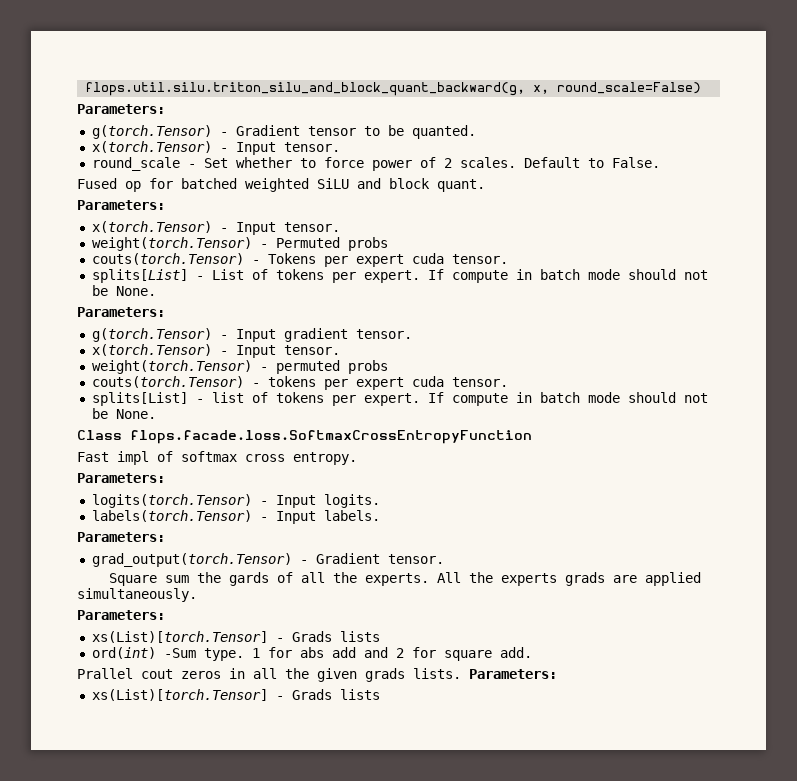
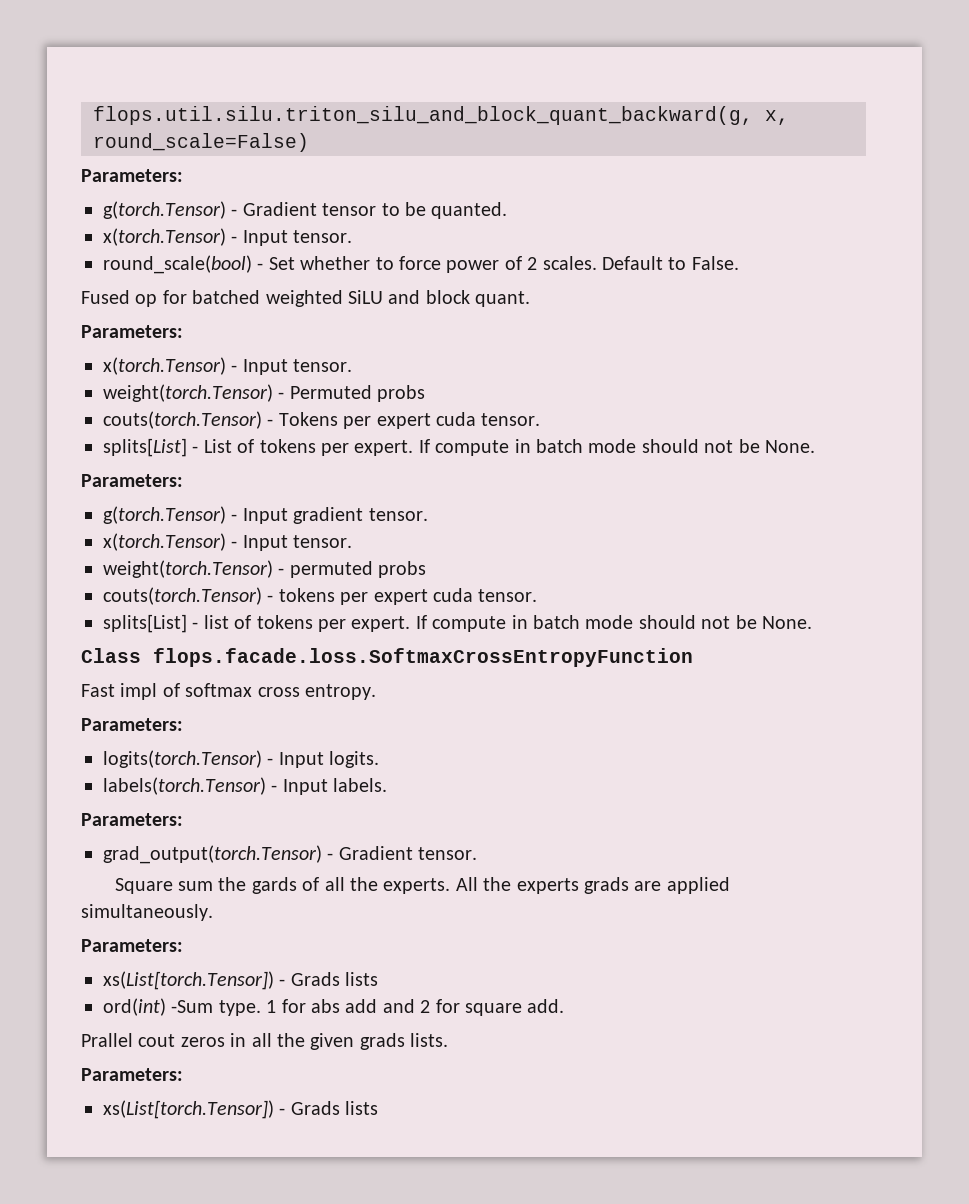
[91,157,180,171] round_scale -> [103,255,252,274] round_scale(bool)
[91,631,268,643] xs(List)[torch.Tensor] -> [103,971,274,990] xs(List[torch.Tensor])
[469,669,557,679] [91,689,268,701] Parameters: // xs(List)[torch.Tensor] -> [81,1068,183,1081] [103,1100,274,1119] // Parameters: // xs(List[torch.Tensor])

